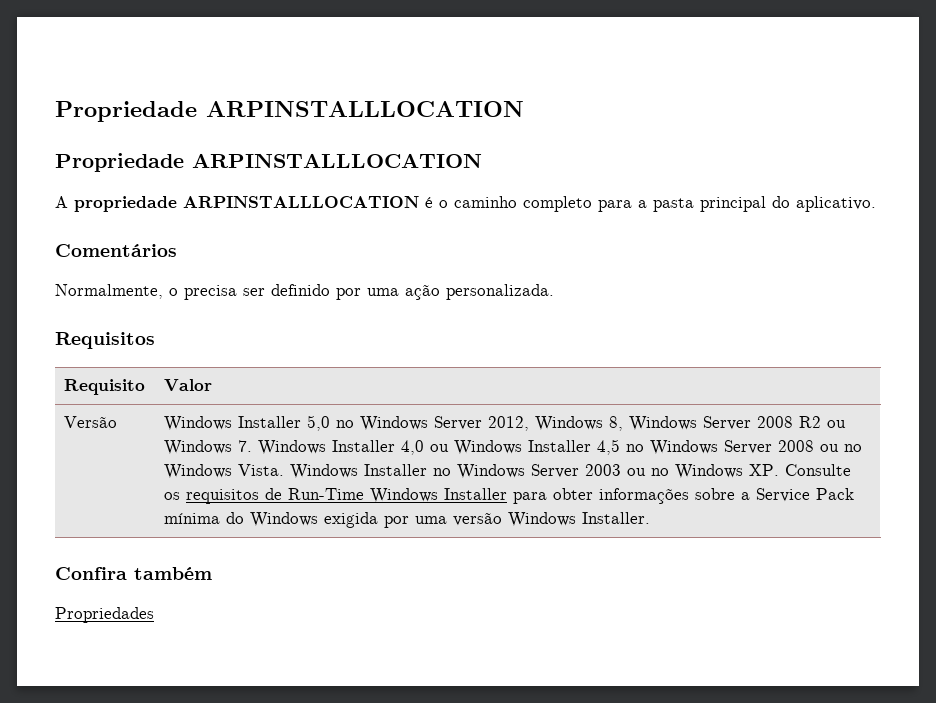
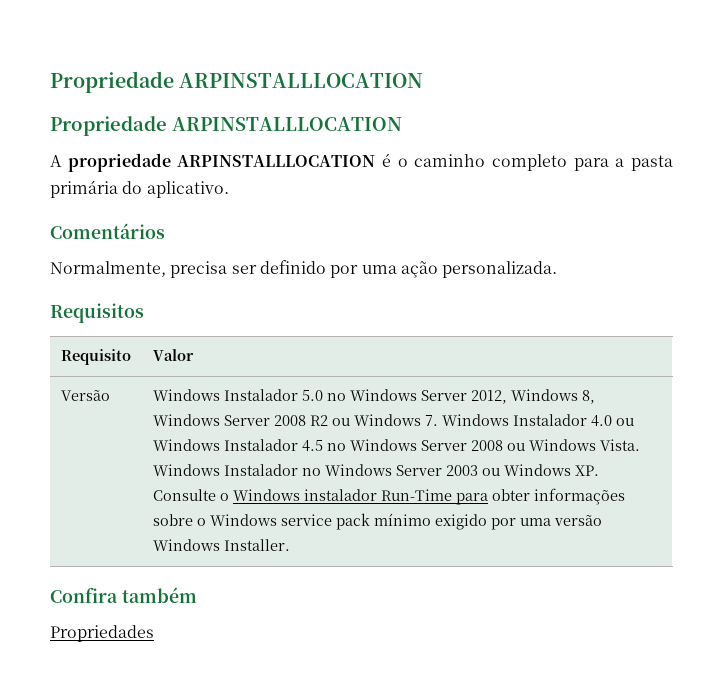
[700,196,766,212] principal -> [50,180,118,198] primária
[169,288,178,296] o -> (166, 269) none
[238,415,331,431] Installer 5,0 -> [223,389,323,401] Instalador 5.0
[332,439,621,455] Installer 4,0 ou Windows Installer 4,5 -> [512,414,634,427] [152,439,323,452] Instalador 4.0 ou Windows Instalador 4.5
[844,444,863,452] no -> (525, 447) none
[364,464,428,476] Installer -> [223,464,298,476] Instalador
[651,468,670,476] no -> (500, 472) none
[164,488,855,504] [164,512,379,528] os requisitos de Run-Time Windows Installer para obter informações sobre a Service Pack mínima do Windows exigida -> [219,488,625,505] [152,513,487,530] o Windows instalador Run-Time para obter informações sobre o Windows service pack mínimo exigido

